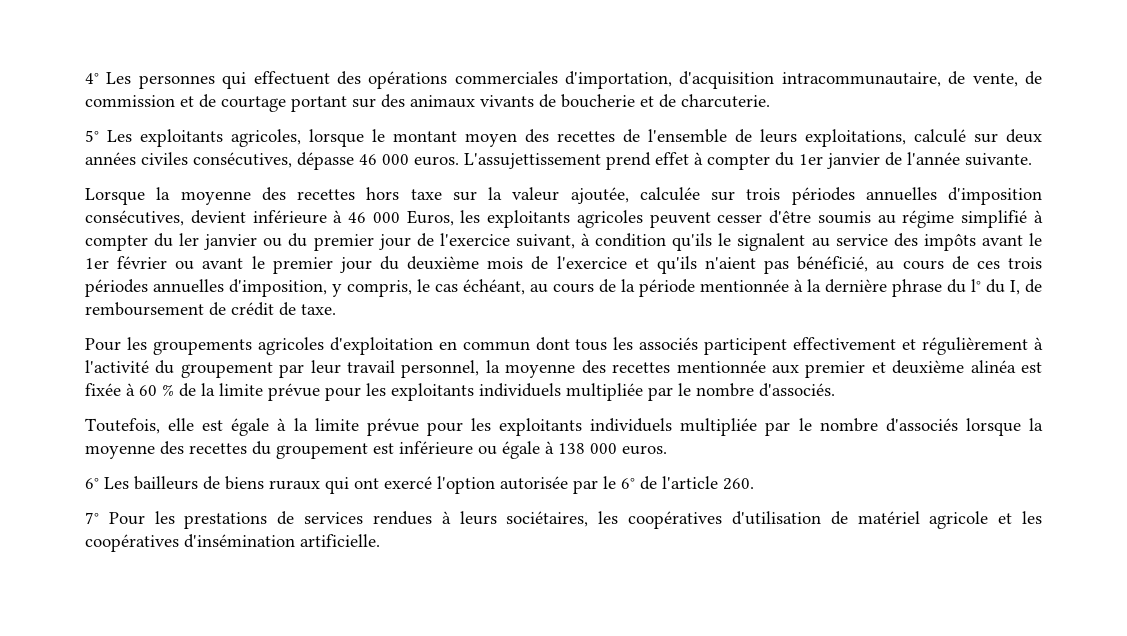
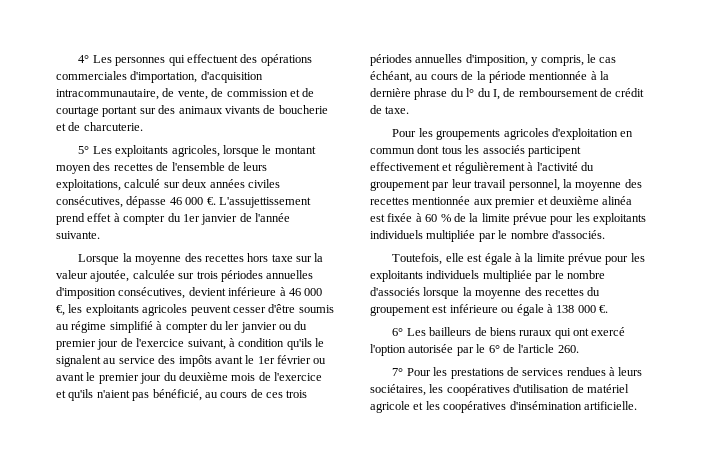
[414,156,459,166] euros. -> [206,197,216,205] €.
[406,210,454,226] Euros, -> [56,305,65,316] €,
[622,445,667,455] euros. -> [599,305,608,313] €.

